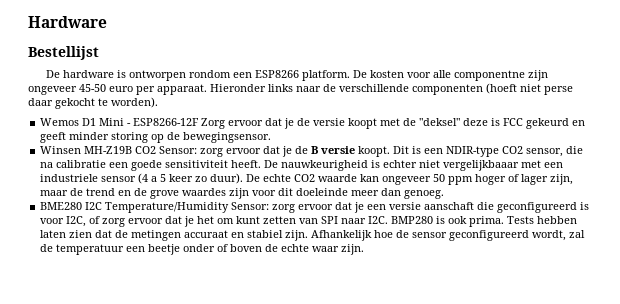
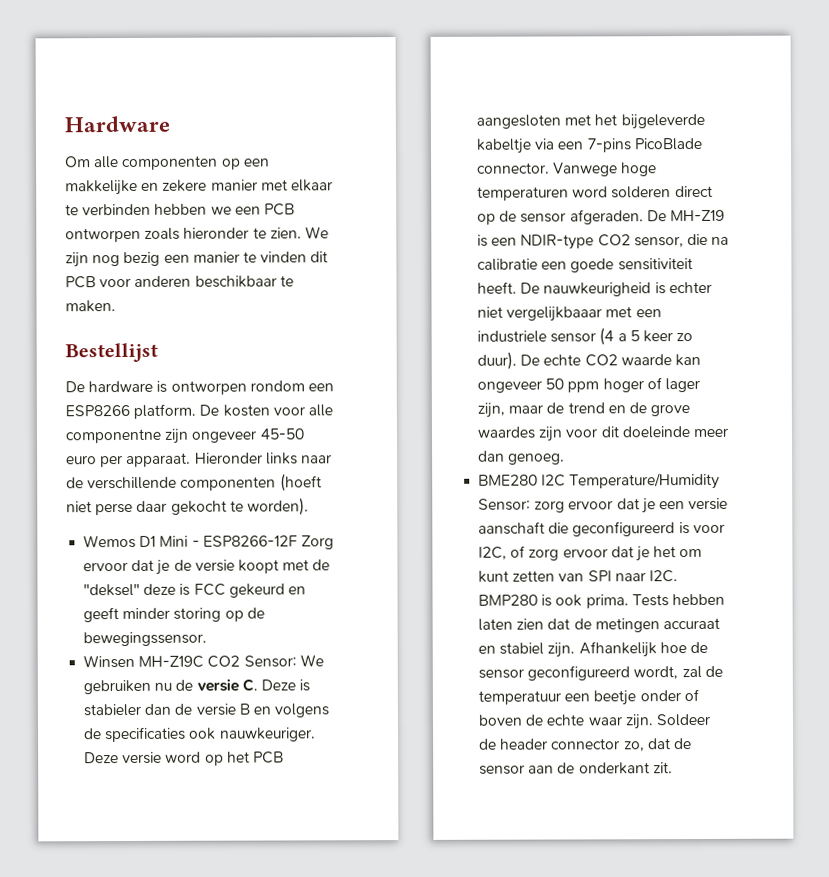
(107, 22) none -> [65,155,270,171] [65,179,333,196] [65,203,295,216] [65,226,329,243] [65,251,329,268] [65,275,294,289] [65,300,116,313] // Om alle componenten op een makkelijke en zekere manier met elkaar te verbinden hebben we een PCB ontworpen zoals hieronder te zien. We zijn nog bezig een manier te vinden dit PCB voor anderen beschikbaar te maken.
[183,132,272,143] bewegingsensor. -> [83,631,208,647] bewegingssensor.
[84,146,133,154] MH-Z19B -> [138,655,205,668] MH-Z19C
[200,146,410,157] zorg ervoor dat je de B versie koopt. Dit -> [299,654,324,667] [83,678,311,695] [83,703,330,718] [84,726,316,743] [84,751,284,766] [476,113,705,130] [476,137,702,154] [477,162,658,177] [477,185,713,201] [477,209,725,225] We gebruiken nu de versie C. Deze is stabieler dan de versie B en volgens de specificaties ook nauwkeuriger. Deze versie word op het PCB aangesloten met het bijgeleverde kabeltje via een 7-pins PicoBlade connector. Vanwege hoge temperaturen word solderen direct op de sensor afgeraden. De MH-Z19
(365, 249) none -> [655,713,711,727] [479,738,692,752] [479,762,673,775] Soldeer de header connector zo, dat de sensor aan de onderkant zit.

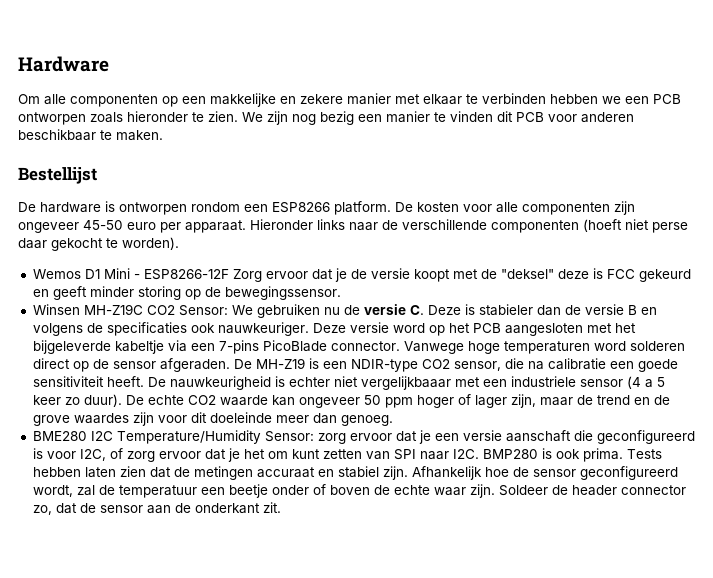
[65,428,162,444] componentne -> [522,202,610,215] componenten

